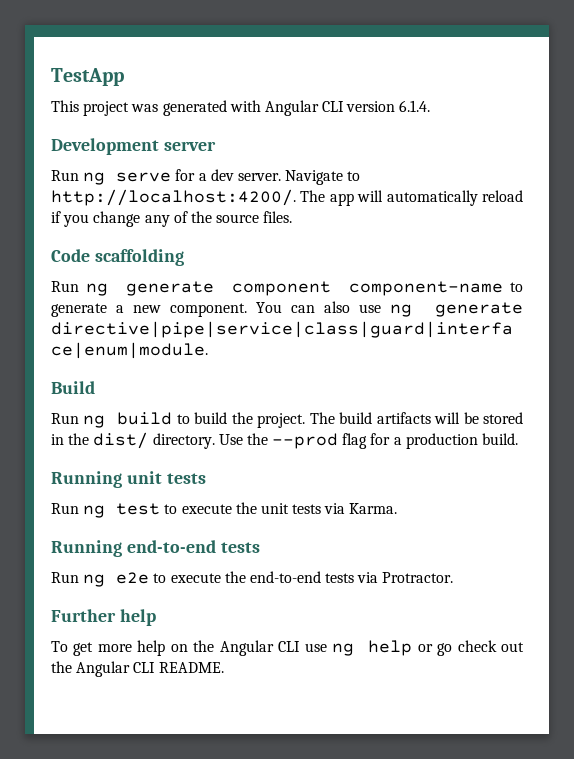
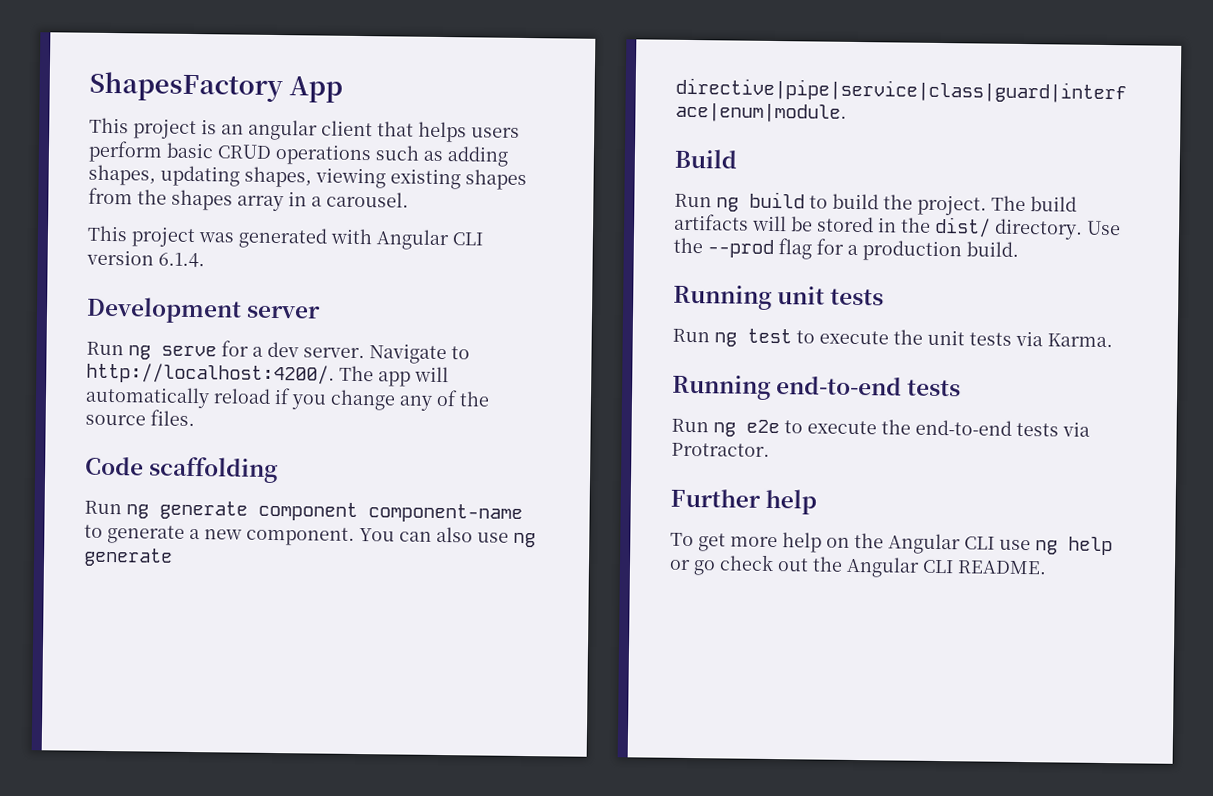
[51,68,124,86] TestApp -> [89,71,343,103] [89,117,520,143] [88,140,509,167] [88,164,527,191] [88,187,409,212] ShapesFactory App // This project is an angular client that helps users perform basic CRUD operations such as adding shapes, updating shapes, viewing existing shapes from the shapes array in a carousel.

